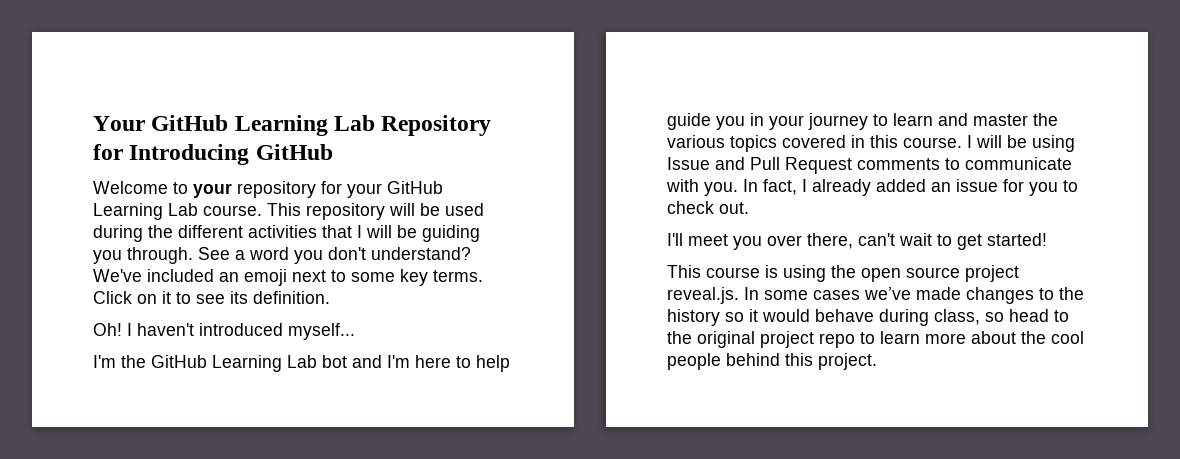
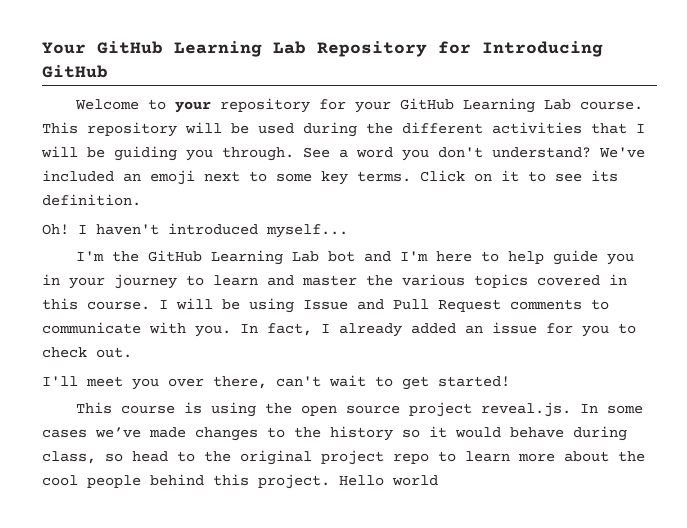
(877, 361) none -> [339,475,438,486] Hello world

